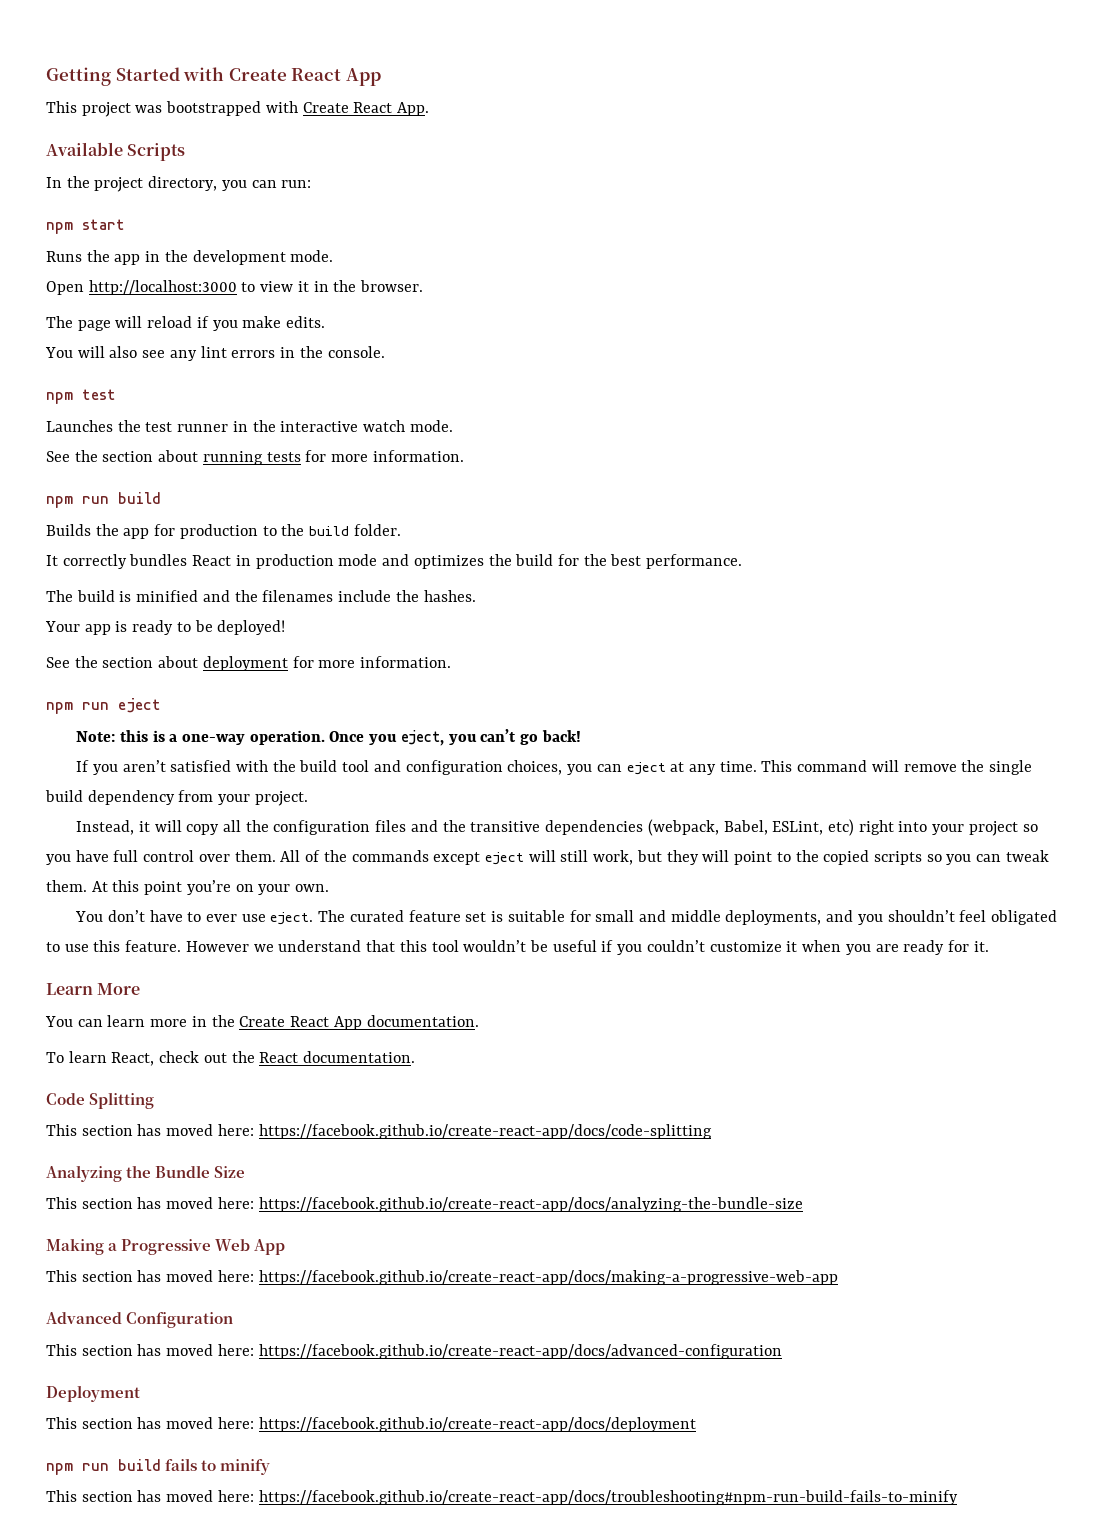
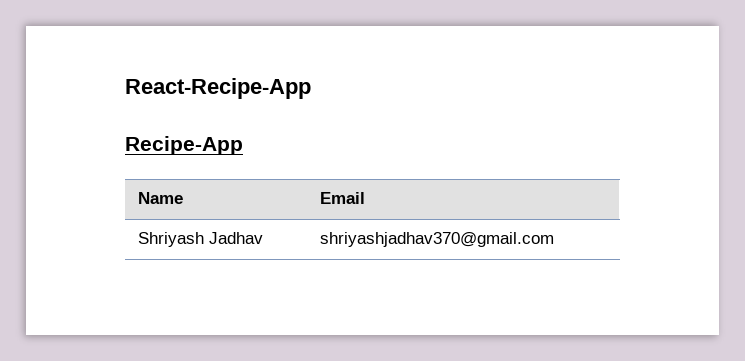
[46,67,381,86] [46,101,430,117] [46,142,186,161] [46,176,312,192] [46,219,125,234] [46,250,334,265] [46,280,424,295] [46,316,326,331] [45,346,385,361] [46,389,116,404] [46,420,453,432] [46,450,464,465] [46,492,161,508] [46,524,401,539] [46,554,743,569] [46,590,476,602] [45,620,286,635] [46,656,452,671] [46,698,161,714] [76,729,581,746] [76,760,1033,775] [45,790,308,806] [76,819,1038,836] [46,850,1049,865] [46,880,330,895] [75,910,1058,925] [46,940,989,955] [46,983,141,995] [45,1015,479,1030] [46,1051,416,1066] [46,1092,155,1109] [46,1124,712,1139] [46,1165,246,1182] [46,1197,803,1212] [46,1238,286,1255] [46,1270,838,1285] [46,1312,234,1328] [46,1344,782,1359] [46,1385,140,1402] [46,1417,696,1432] [46,1458,271,1475] [46,1490,958,1505] Getting Started with Create React App // This project was bootstrapped with Create React App. // Available Scripts // In the project directory, you can run: // npm start // Runs the app in the development mode. // Open http://localhost:3000 to view it in the browser. // The page will reload if you make edits. // You will also see any lint errors in the console. // npm test // Launches the test runner in the interactive watch mode. // See the section about running tests for more information. // npm run build // Builds the app for production to the build folder. // It correctly bundles React in production mode and optimizes the build for the best performance. // The build is minified and the filenames include the hashes. // Your app is ready to be deployed! // See the section about deployment for more information. // npm run eject // Note: this is a one-way operation. Once you eject, you can’t go back! // If you aren’t satisfied with the build tool and configuration choices, you can eject at any time. This command will remove the single build dependency from your project. // Instead, it will copy all the configuration files and the transitive dependencies (webpack, Babel, ESLint, etc) right into your project so you have full control over them. All of the commands except eject will still work, but they will point to the copied scripts so you can tweak them. At this point you’re on your own. // You don’t have to ever use eject. The curated feature set is suitable for small and middle deployments, and you shouldn’t feel obligated to use this feature. However we understand that this tool wouldn’t be useful if you couldn’t customize it when you are ready for it. // Learn More // You can learn more in the Create React App documentation. // To learn React, check out the React documentation. // Code Splitting // This section has moved here: https://facebook.github.io/create-react-app/docs/code-splitting // Analyzing the Bundle Size // This section has moved here: https://facebook.github.io/create-react-app/docs/analyzing-the-bundle-size // Making a Progressive Web App // This section has moved here: https://facebook.github.io/create-react-app/docs/making-a-progressive-web-app // Advanced Configuration // This section has moved here: https://facebook.github.io/create-react-app/docs/advanced-configuration // Deployment // This section has moved here: https://facebook.github.io/create-react-app/docs/deployment // npm run build fails to minify // This section has moved here: https://facebook.github.io/create-react-app/docs/troubleshooting#npm-run-build-fails-to-minify -> [125,78,311,99] [125,136,243,155] [137,192,183,204] [319,192,365,204] [137,232,263,247] [319,232,554,247] React-Recipe-App // Recipe-App // Name | Email // Shriyash Jadhav | shriyashjadhav370@gmail.com

